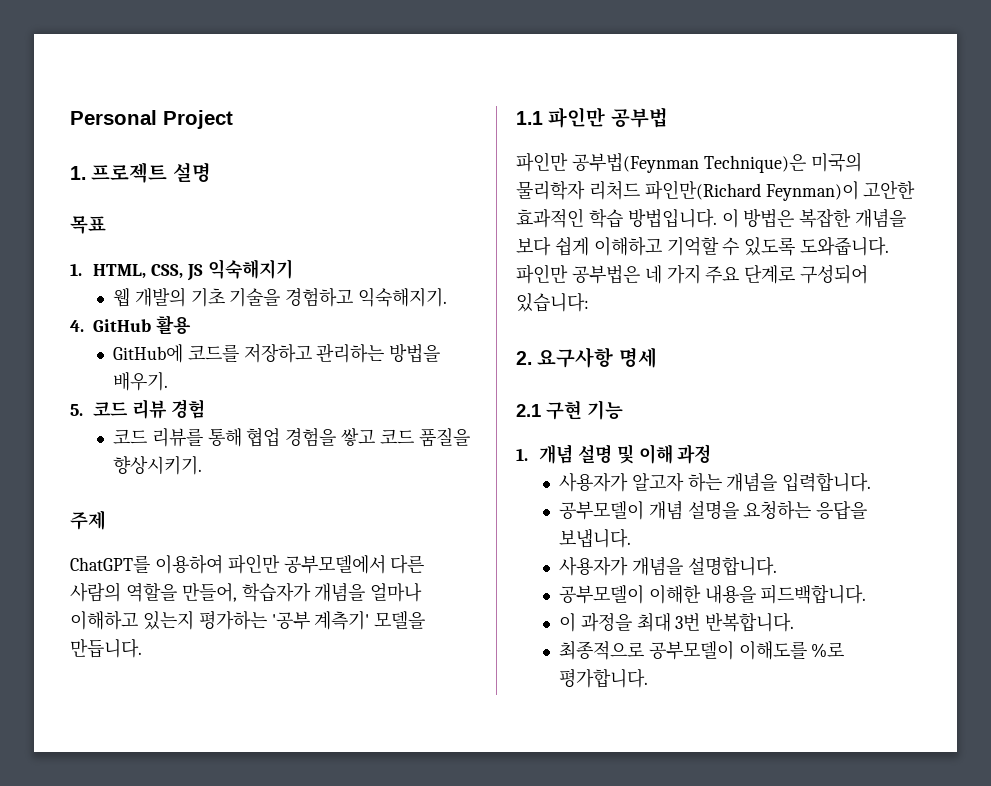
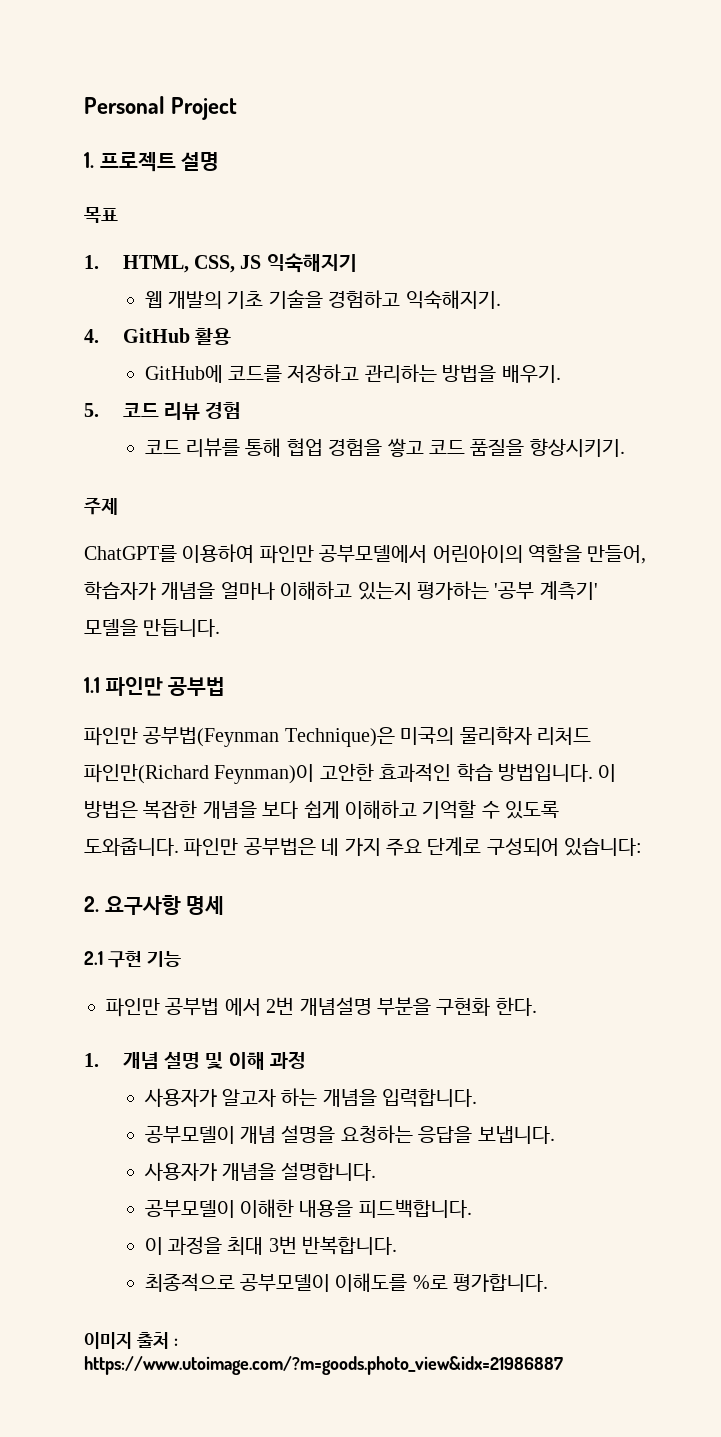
[390,554,425,574] [70,582,121,602] 다른 사람의 -> [432,545,523,563] 어린아이의
(623, 410) none -> [106,997,537,1017] // 파인만 공부법 에서 2번 개념설명 부분을 구현화 한다.
(648, 678) none -> [84,1332,178,1349] [84,1356,563,1375] // 이미지 출처 : https://www.utoimage.com/?m=goods.photo_view&idx=21986887

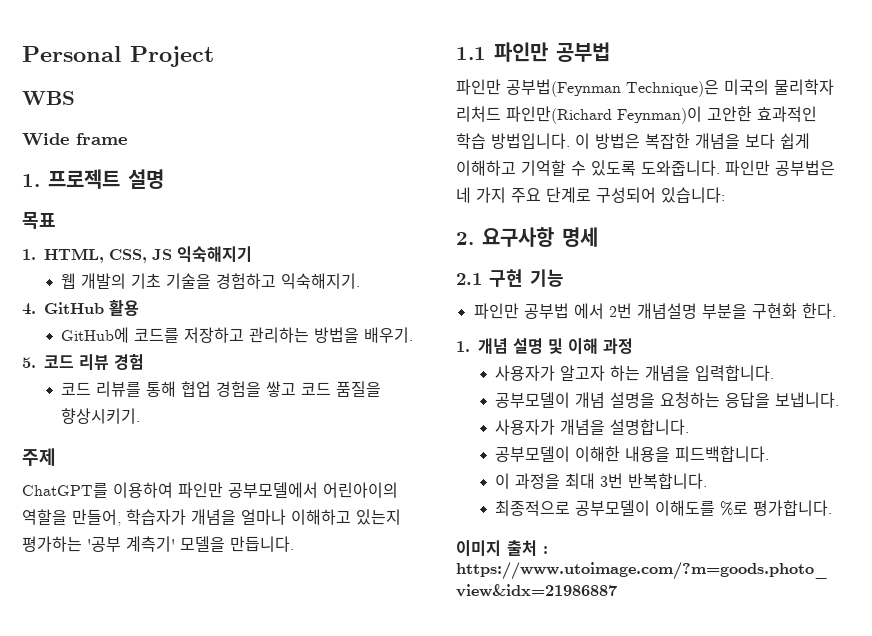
(238, 108) none -> [22,91,75,105] [22,133,127,146] // WBS // Wide frame

